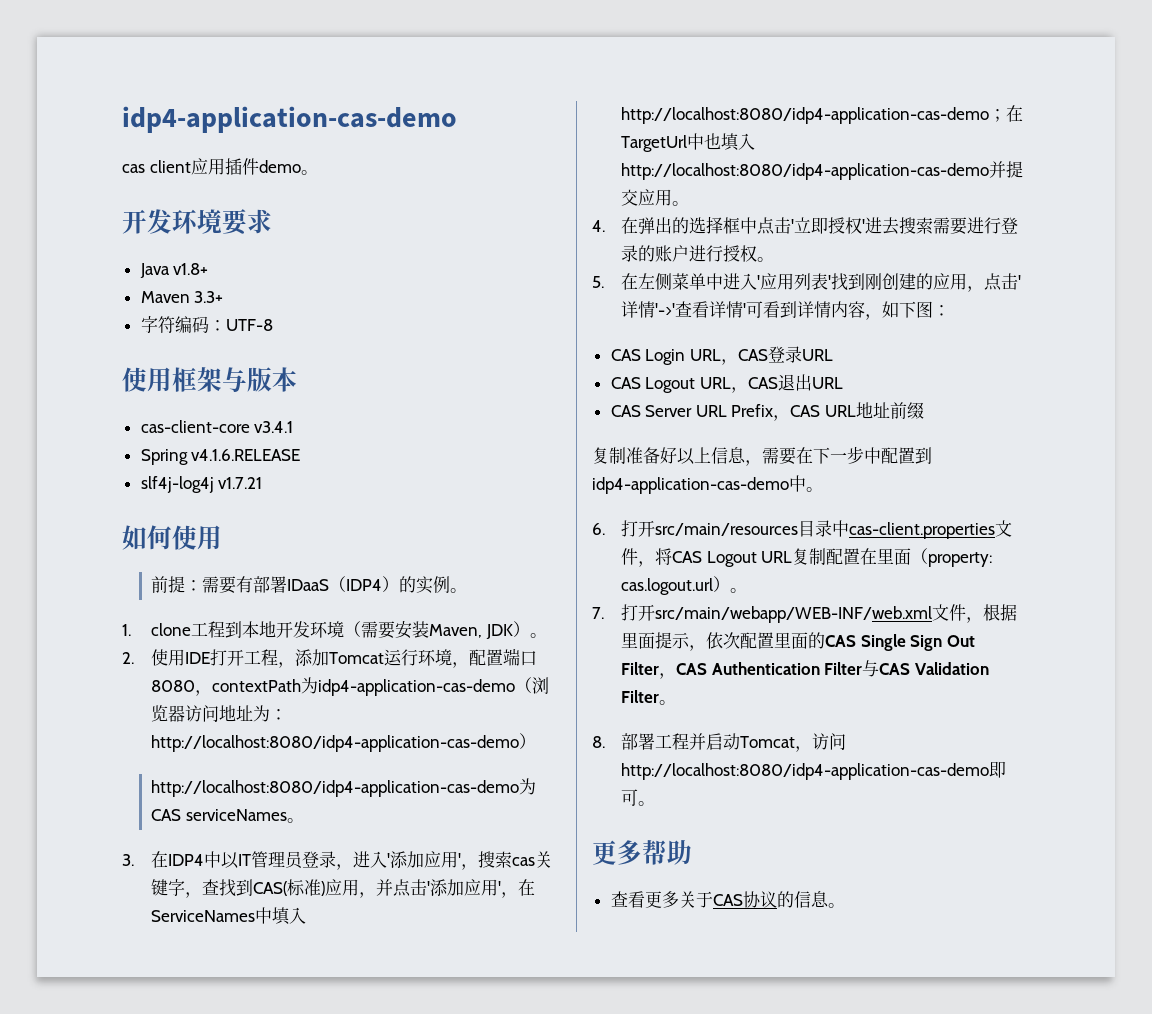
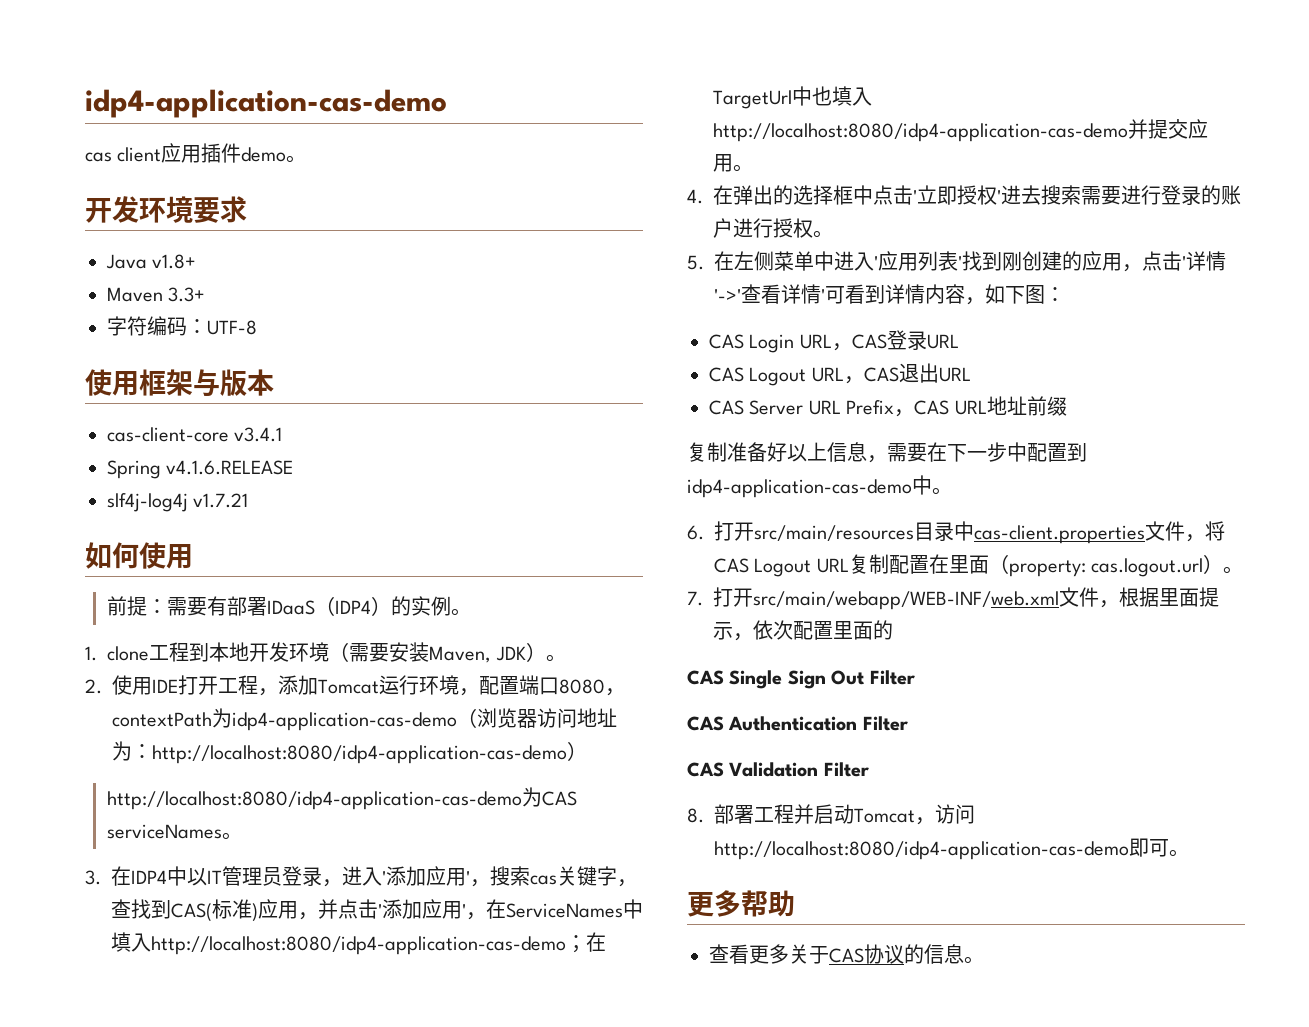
(826, 640) none -> (893, 630) //
[659,673,677,679] ， -> (915, 677) //
[862,660,880,677] 与 -> (908, 723) //
[659,700,677,705] 。 -> (869, 769) none

